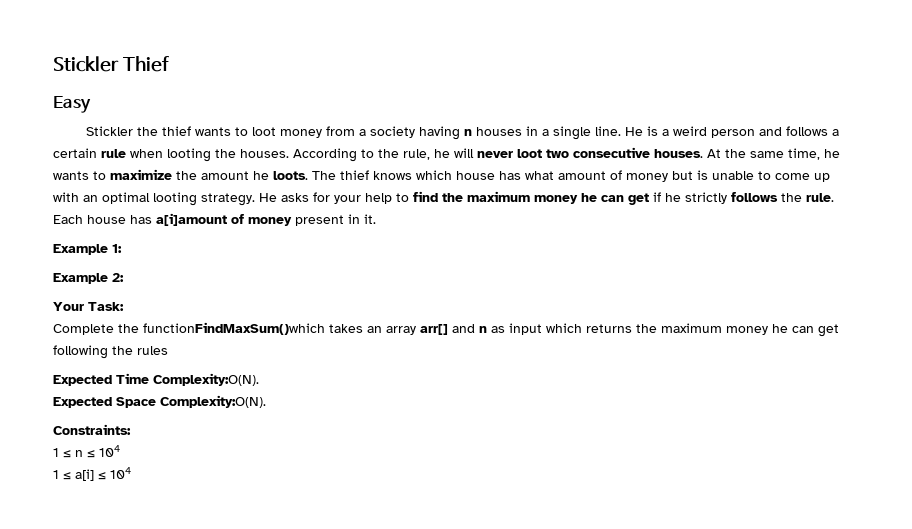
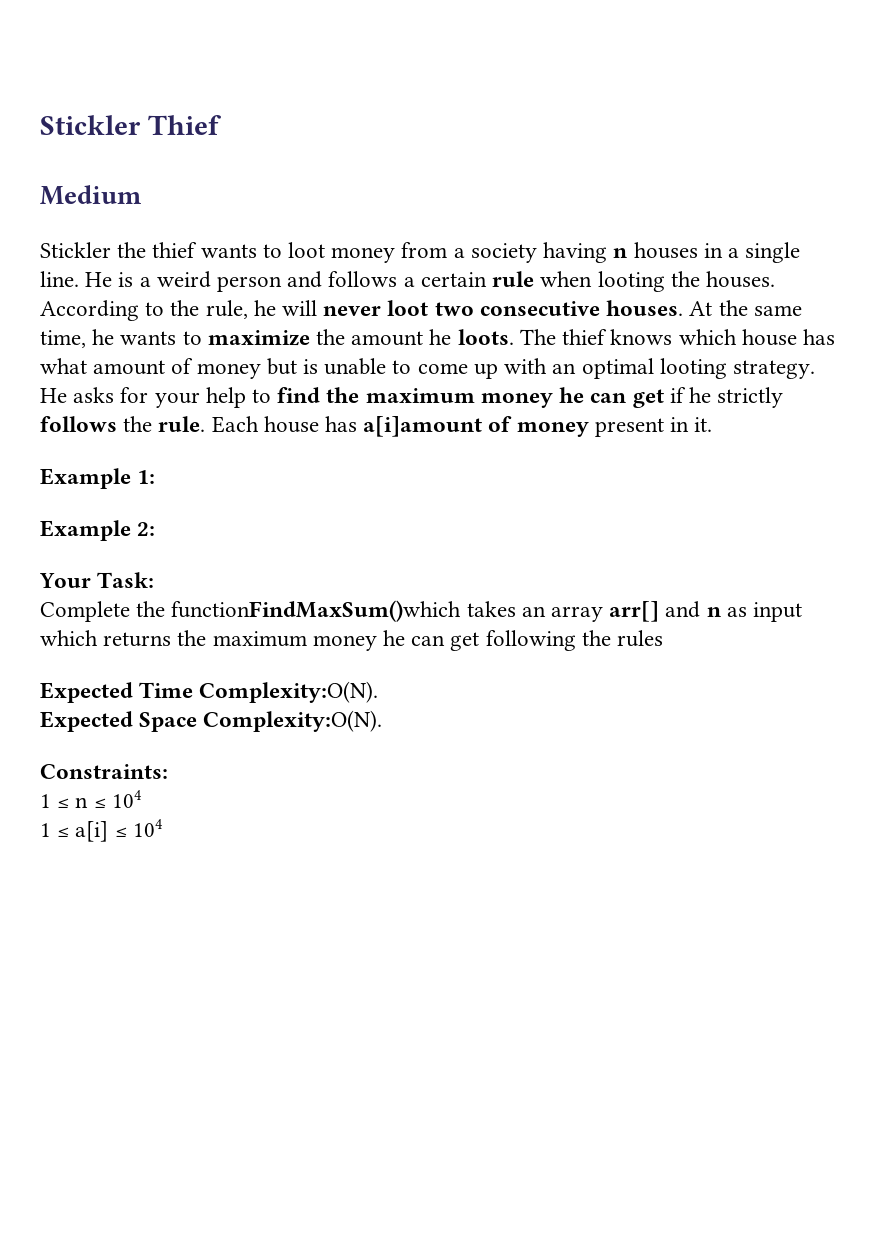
[53,96,91,113] Easy -> [40,185,142,205] Medium

